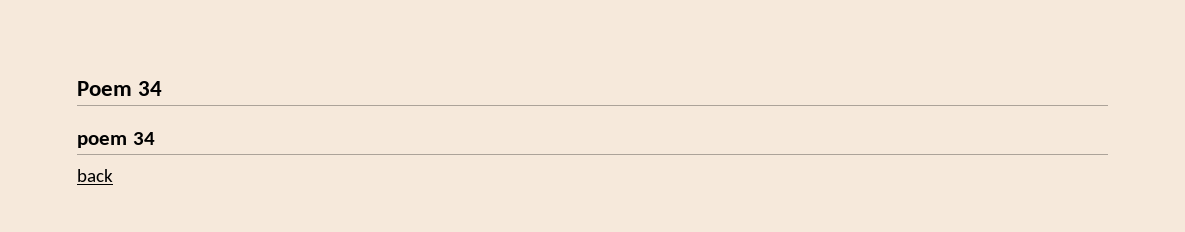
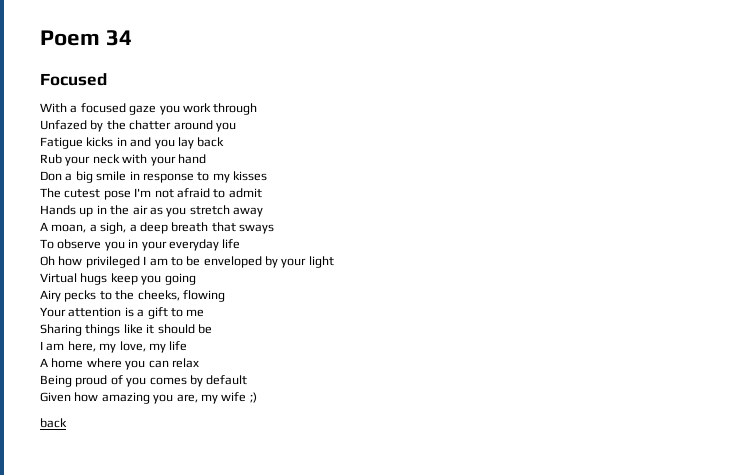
[77,132,155,148] poem 34 -> [40,73,107,86] [40,103,258,115] [40,120,236,132] [40,137,225,149] [40,154,206,166] [40,171,267,183] [40,188,262,200] [40,205,263,217] [40,222,274,234] [40,239,241,251] [40,256,334,268] [40,273,196,285] [40,290,225,302] [40,307,205,319] [40,324,212,336] [40,341,188,353] [40,358,199,370] [40,375,248,387] [40,392,257,404] Focused // With a focused gaze you work through // Unfazed by the chatter around you // Fatigue kicks in and you lay back // Rub your neck with your hand // Don a big smile in response to my kisses // The cutest pose I'm not afraid to admit // Hands up in the air as you stretch away // A moan, a sigh, a deep breath that sways // To observe you in your everyday life // Oh how privileged I am to be enveloped by your light // Virtual hugs keep you going // Airy pecks to the cheeks, flowing // Your attention is a gift to me // Sharing things like it should be // I am here, my love, my life // A home where you can relax // Being proud of you comes by default // Given how amazing you are, my wife ;)

